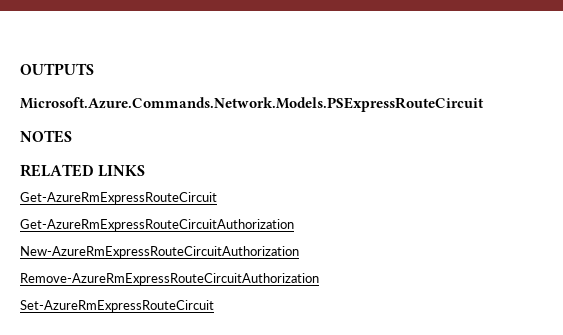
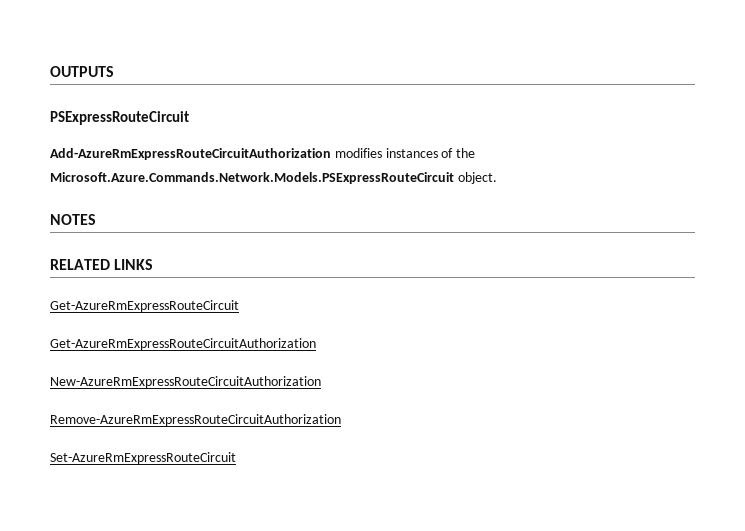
(94, 69) none -> [50,111,189,125] [50,148,476,160] PSExpressRouteCircuit // Add-AzureRmExpressRouteCircuitAuthorization modifies instances of the
(484, 104) none -> [457,172,497,184] object.

